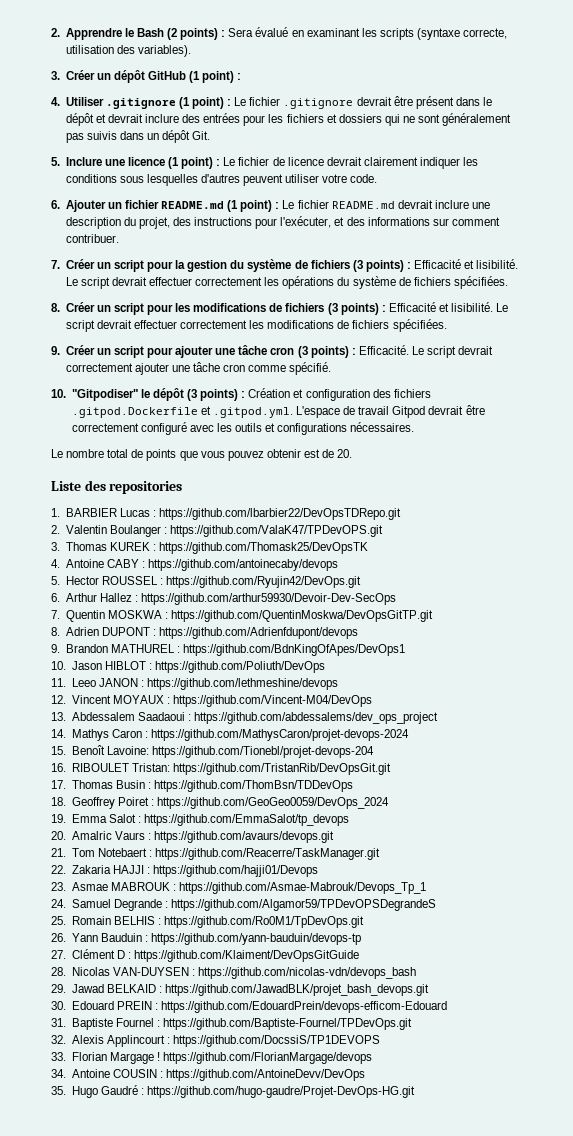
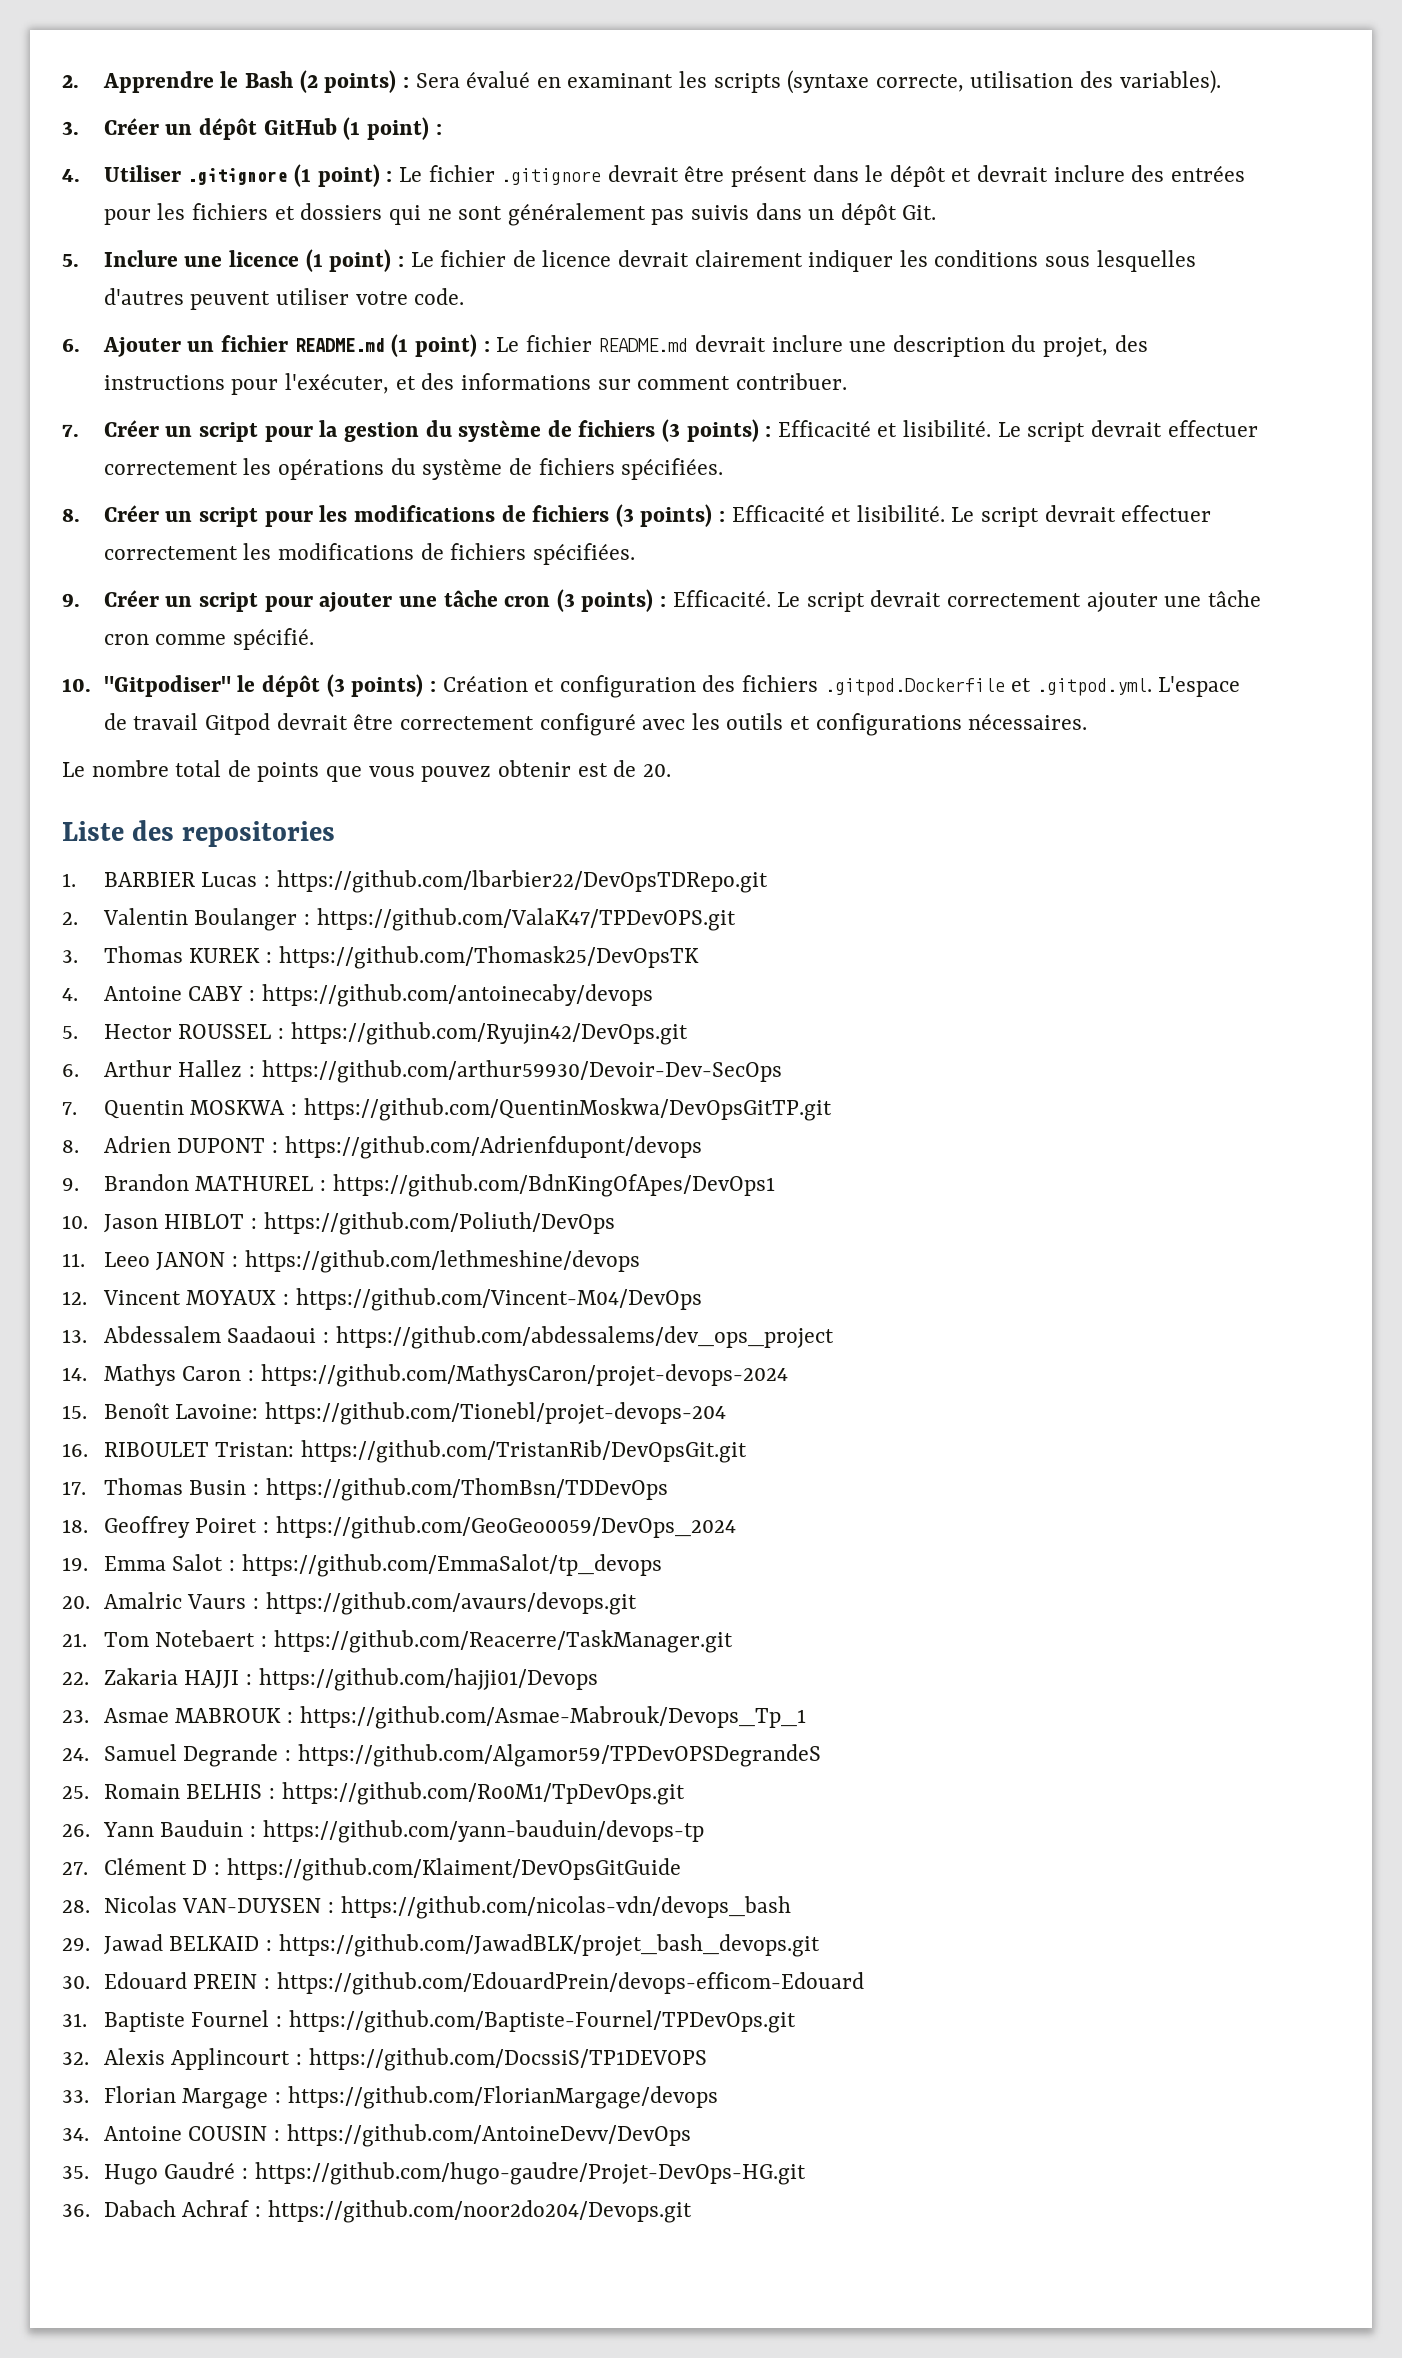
[156,1052,160,1061] ! -> [275,2092,282,2103] :
(416, 1092) none -> [62,2200,692,2223] // 36. Dabach Achraf : https://github.com/noor2do204/Devops.git

